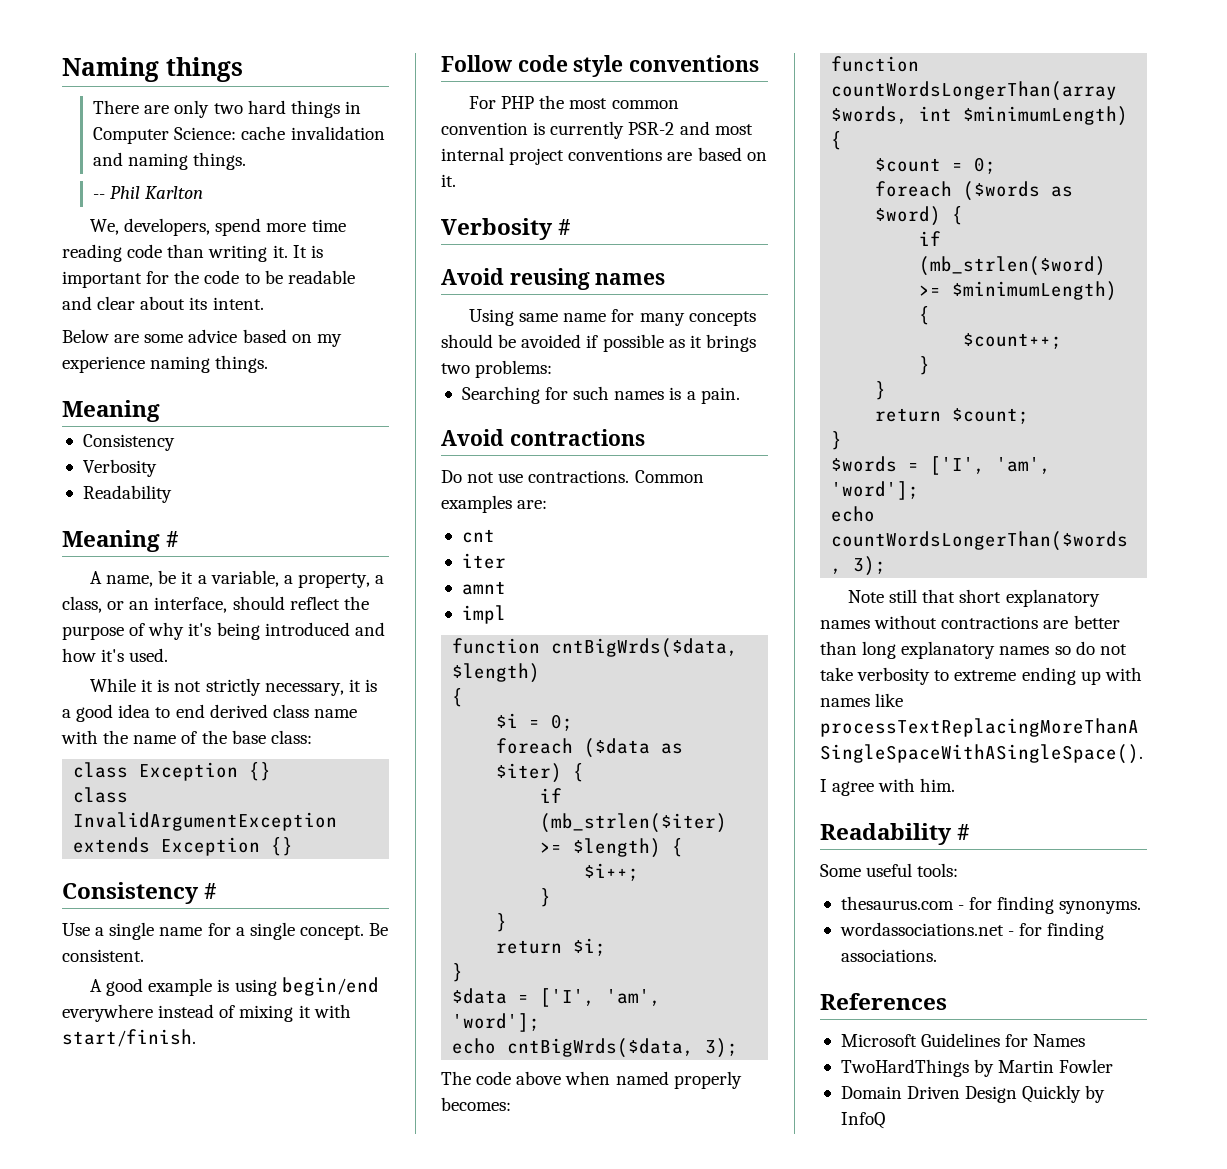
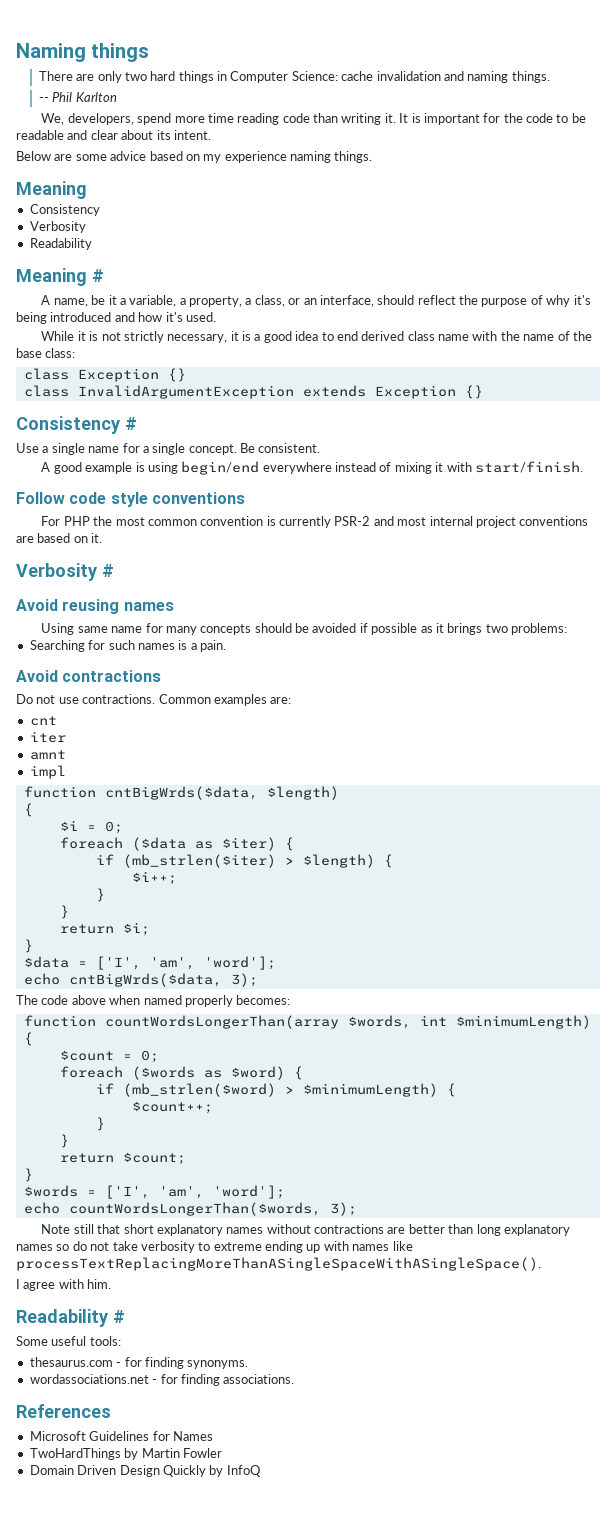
[540,842,563,853] >= -> [284,857,294,865] >
[919,285,942,296] >= -> [284,1086,294,1094] >

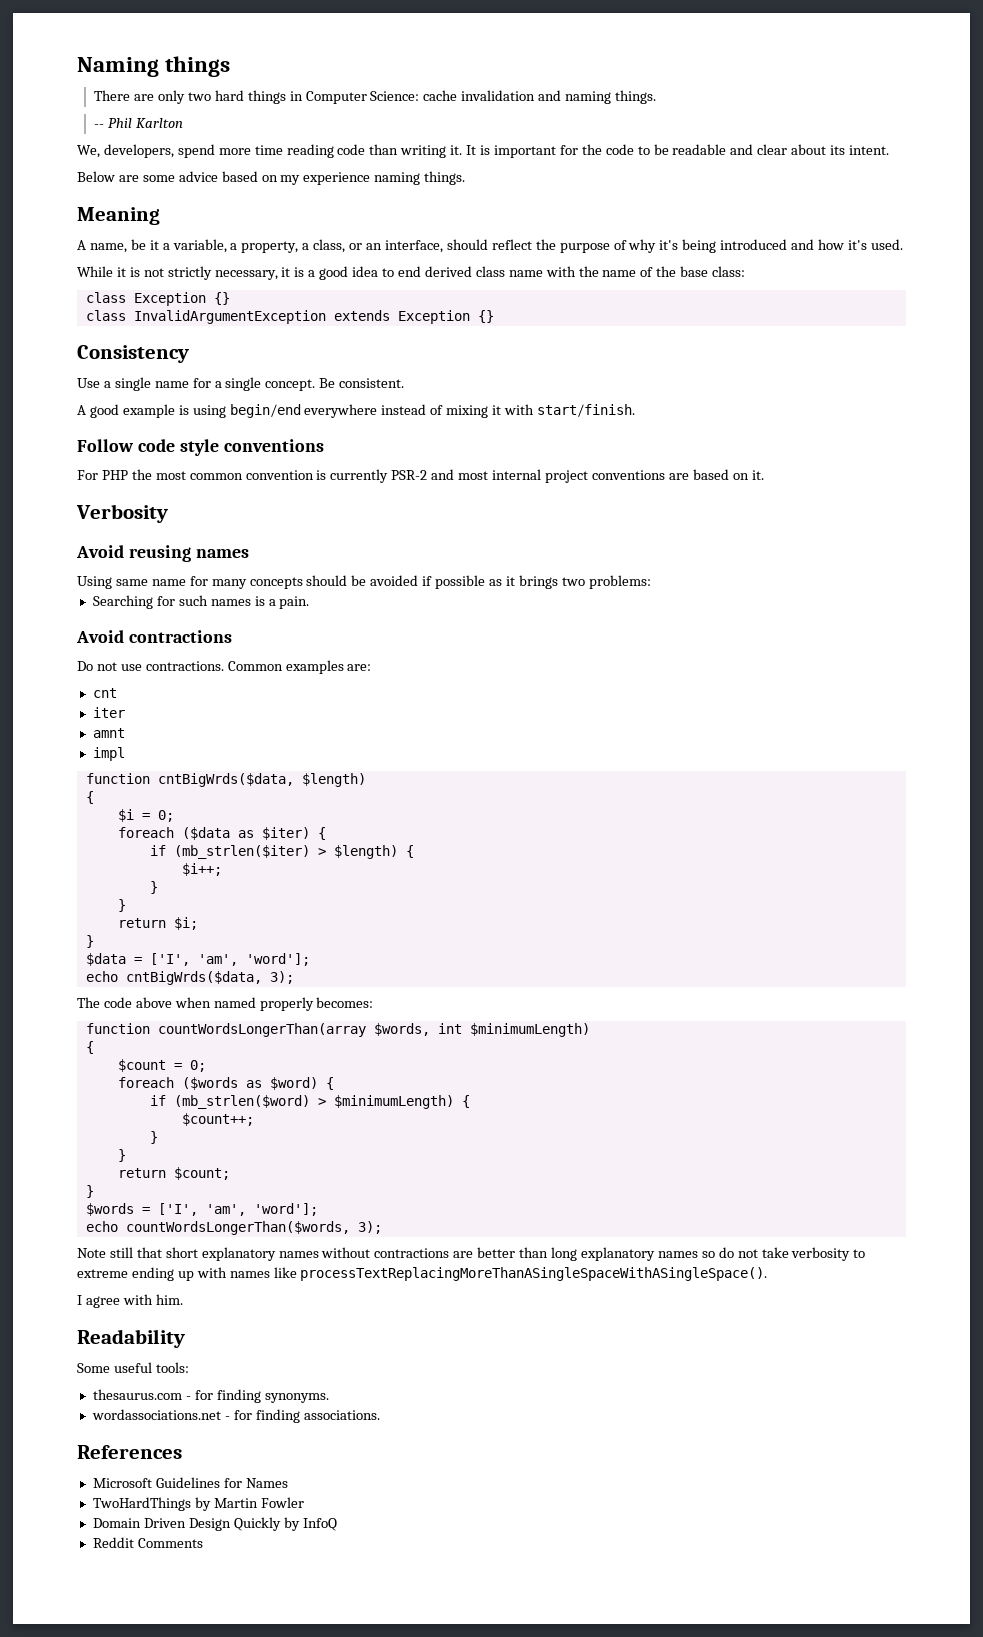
[29,204,100,216] [29,221,86,233] [29,238,92,250] [16,268,104,286] // Consistency // Verbosity // Readability // Meaning # -> (160, 216) none
[125,417,137,430] # -> (189, 354) none
[102,564,114,577] # -> (168, 513) none
[113,1310,125,1323] # -> (185, 1338) none
(261, 1471) none -> [92,1537,203,1548] // Reddit Comments

